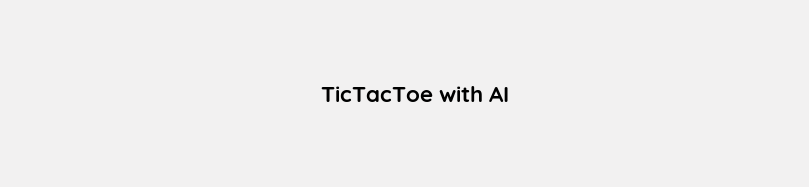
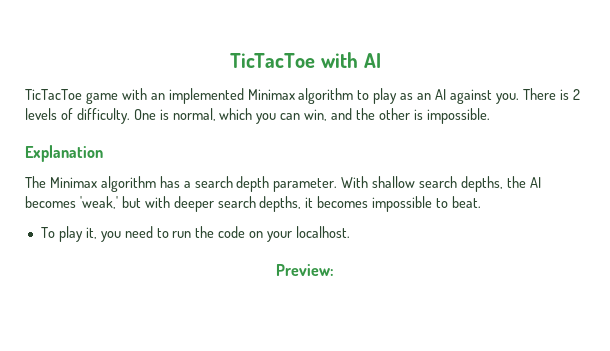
(510, 94) none -> [25,88,580,104] [25,108,490,124] [25,145,103,162] [25,176,541,192] [25,196,482,212] [40,226,350,242] [276,264,334,276] // TicTacToe game with an implemented Minimax algorithm to play as an AI against you. There is 2 levels of difficulty. One is normal, which you can win, and the other is impossible. // Explanation // The Minimax algorithm has a search depth parameter. With shallow search depths, the AI becomes 'weak,' but with deeper search depths, it becomes impossible to beat. // To play it, you need to run the code on your localhost. // Preview:

